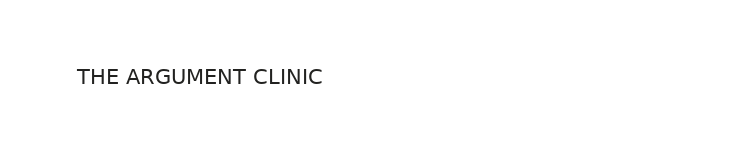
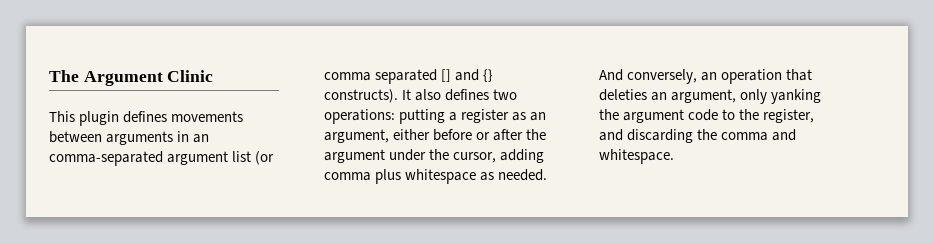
[76,69,323,84] THE ARGUMENT CLINIC -> [49,70,214,86] [49,111,244,126] [49,131,210,145] [49,151,275,166] [324,69,494,84] [324,89,518,103] [324,109,547,124] [324,129,547,143] [324,149,545,163] [324,169,548,184] [599,69,813,84] [599,89,822,104] [599,109,815,123] [599,129,797,143] [599,149,674,164] The Argument Clinic // This plugin defines movements between arguments in an comma-separated argument list (or comma separated [] and {} constructs). It also defines two operations: putting a register as an argument, either before or after the argument under the cursor, adding comma plus whitespace as needed. And conversely, an operation that deleties an argument, only yanking the argument code to the register, and discarding the comma and whitespace.

